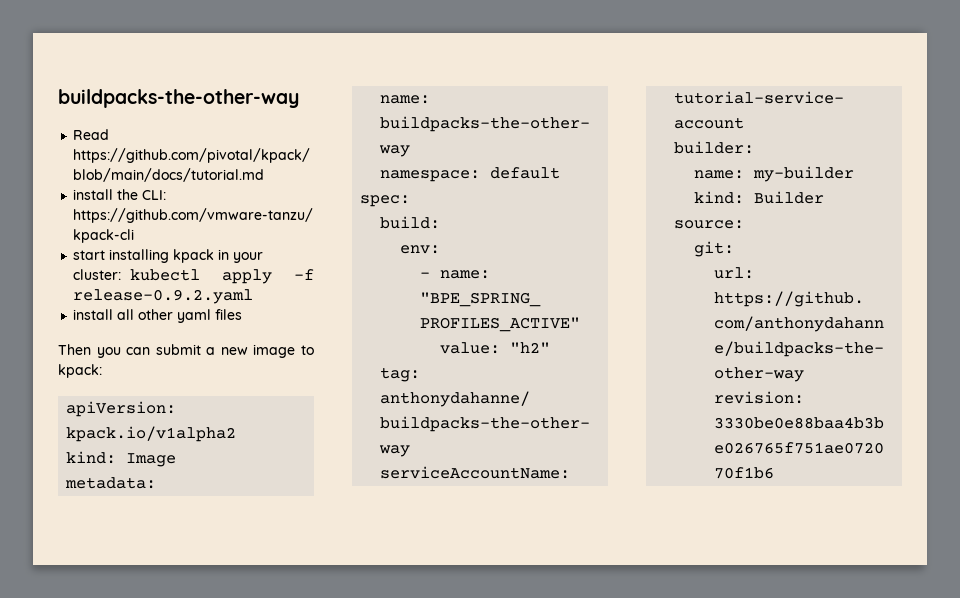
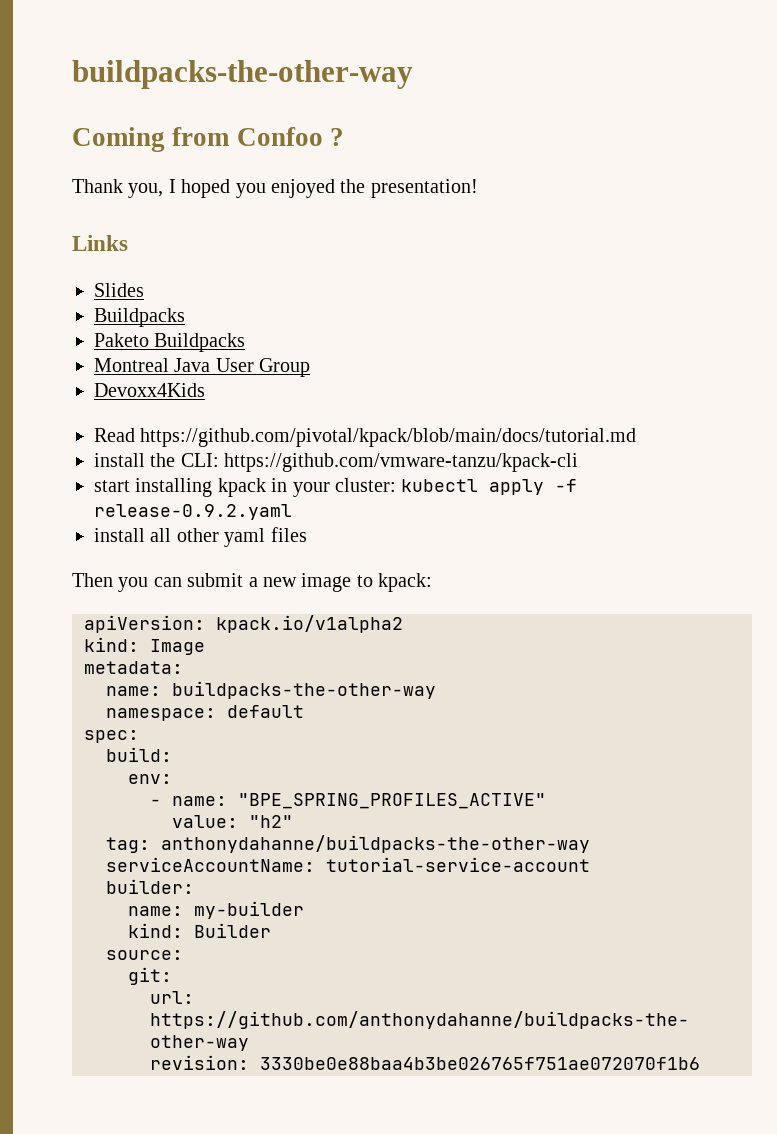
[58,89,299,108] buildpacks-the-other-way -> [72,60,413,89] [72,127,344,152] [72,179,478,198] [72,235,128,251] [94,283,144,297] [94,308,185,327] [94,333,246,352] [94,358,311,377] [94,383,205,397] buildpacks-the-other-way // Coming from Confoo ? // Thank you, I hoped you enjoyed the presentation! // Links // Slides // Buildpacks // Paketo Buildpacks // Montreal Java User Group // Devoxx4Kids

